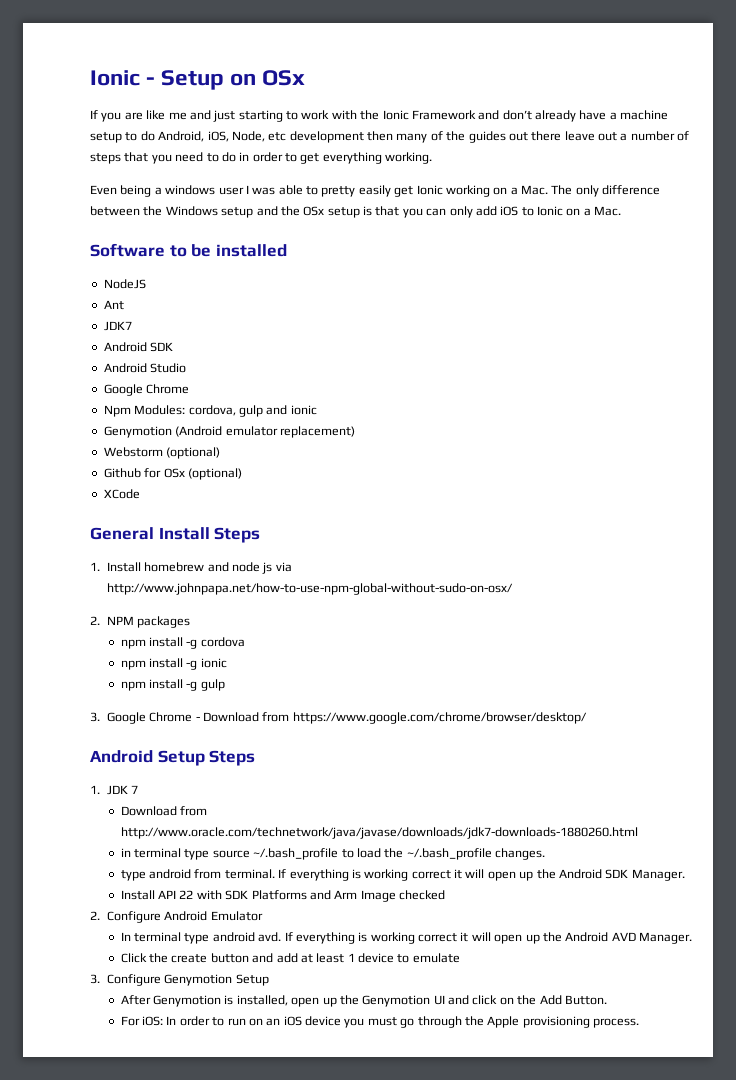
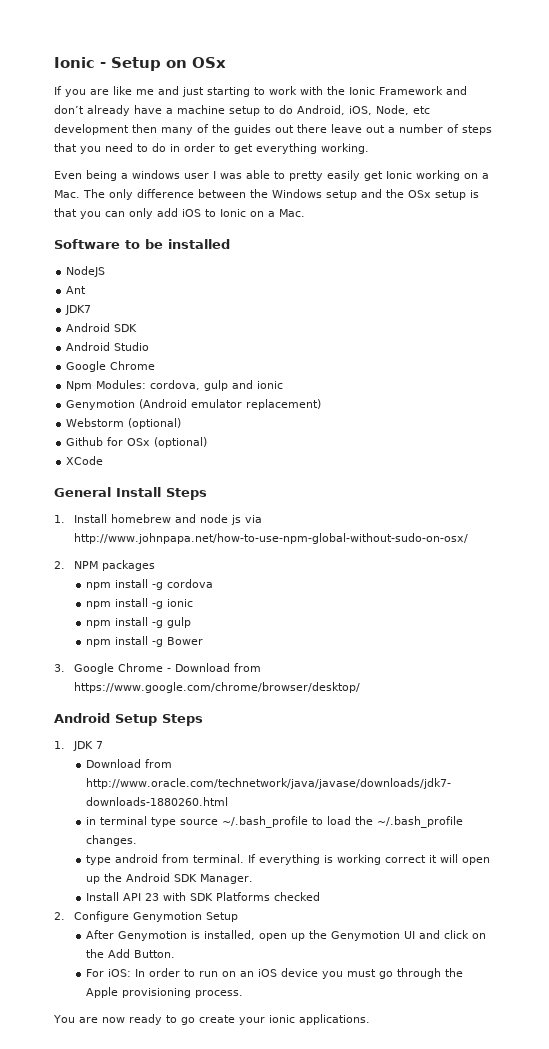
(225, 685) none -> [86,636,204,647] // npm install -g Bower
[179,890,194,899] 22 -> [145,893,160,901] 23
[309,890,446,902] [90,911,263,923] [120,932,693,944] [120,953,460,963] [90,974,100,984] and Arm Image checked // 2. Configure Android Emulator // In terminal type android avd. If everything is working correct it will open up the Android AVD Manager. // Click the create button and add at least 1 device to emulate // 3. -> [274,892,321,901] [54,912,65,920] checked // 2.
(640, 1023) none -> [53,1014,370,1025] // You are now ready to go create your ionic applications.

